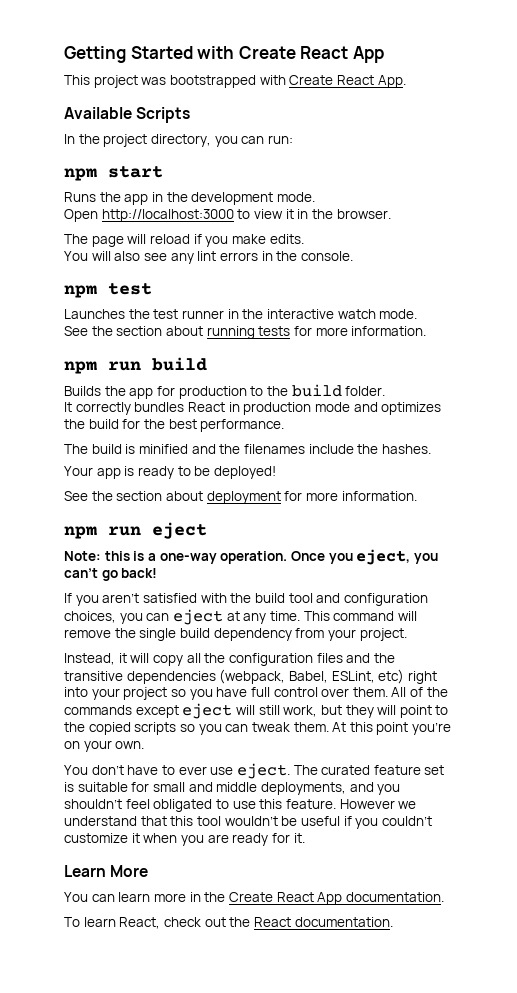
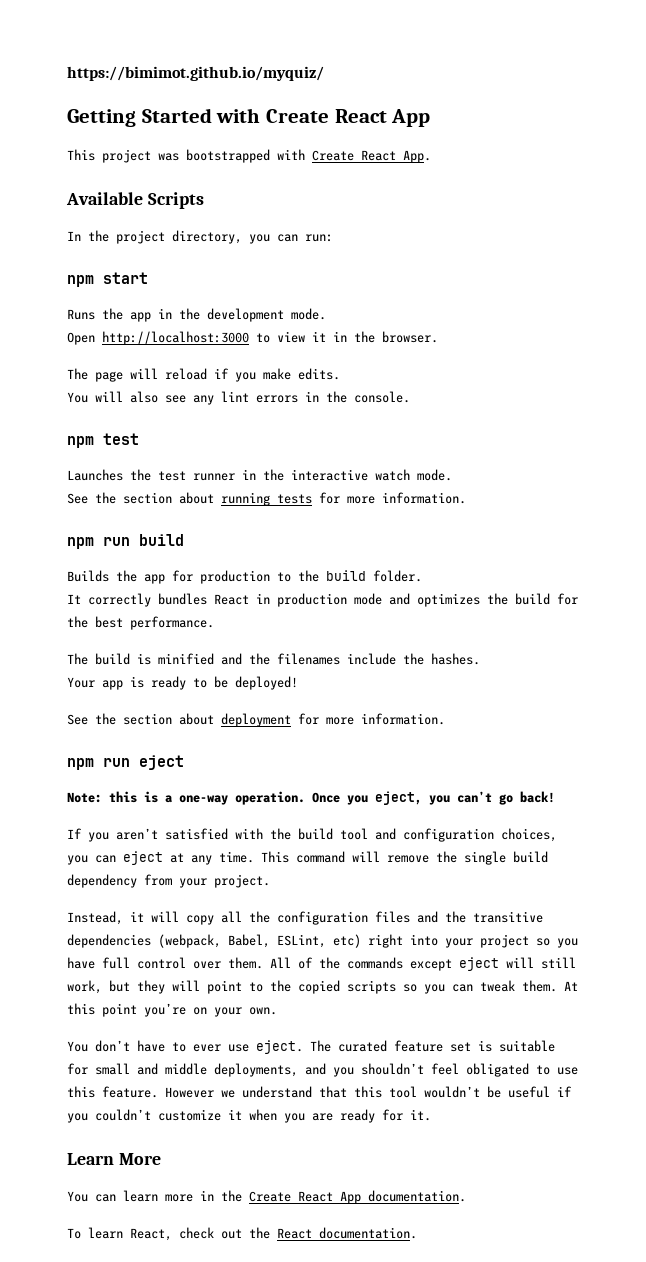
(64, 54) none -> [67,66,324,81] https://bimimot.github.io/myquiz/ //

